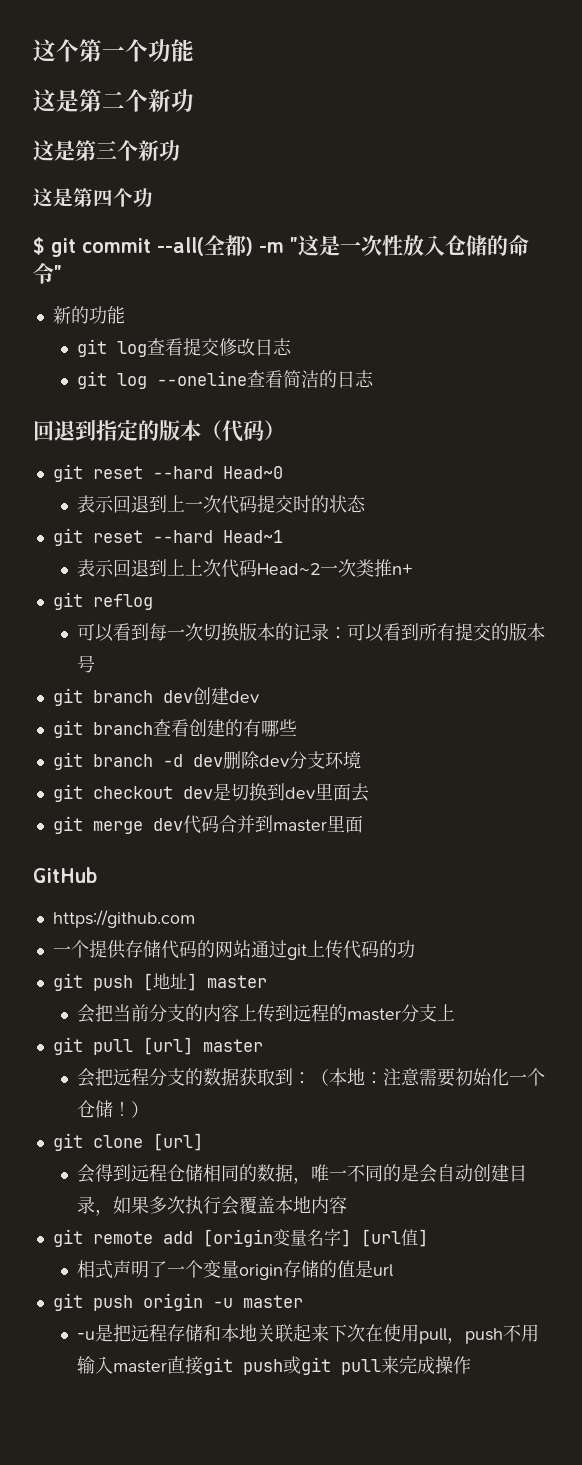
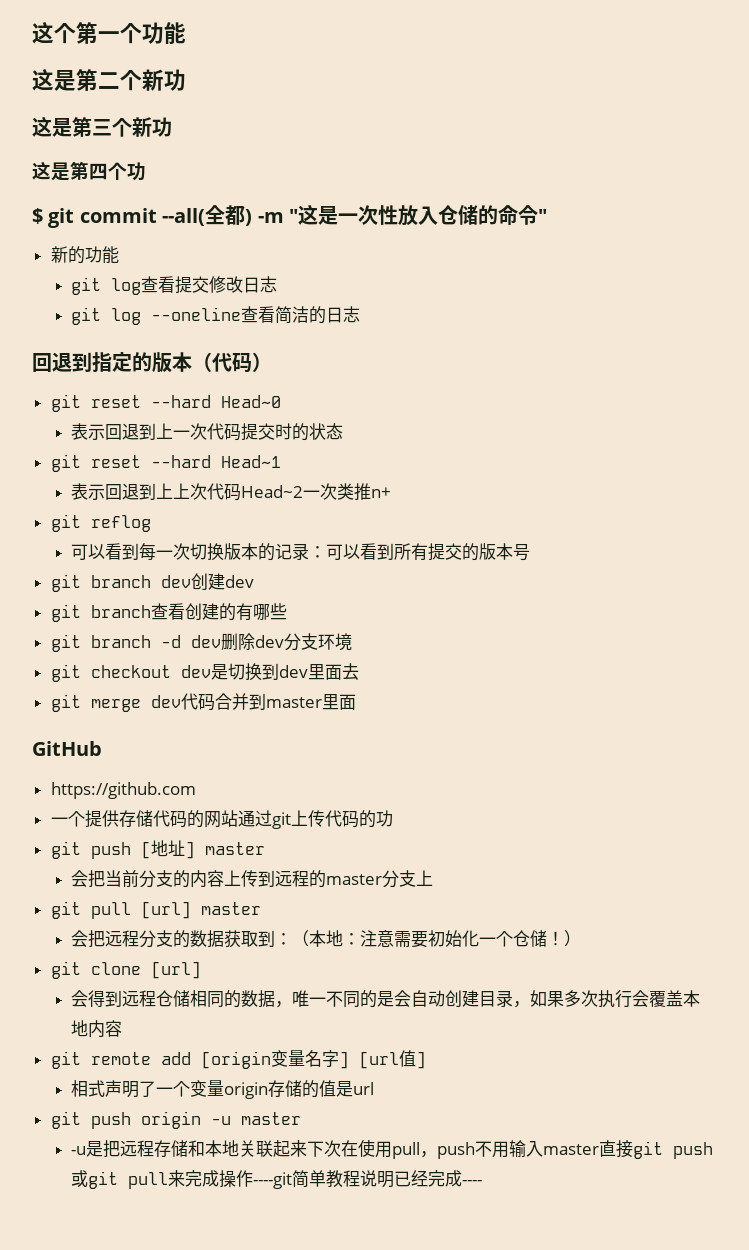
(472, 1365) none -> [253,1170,483,1189] ----git简单教程说明已经完成----

